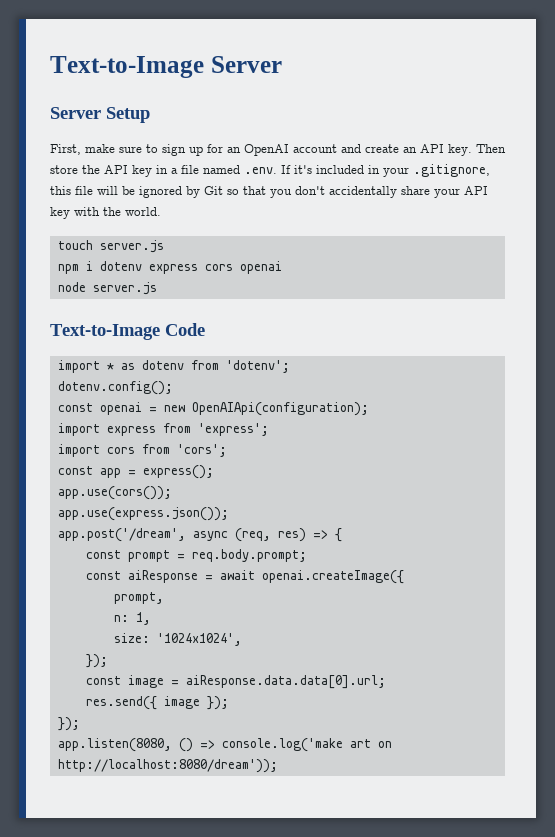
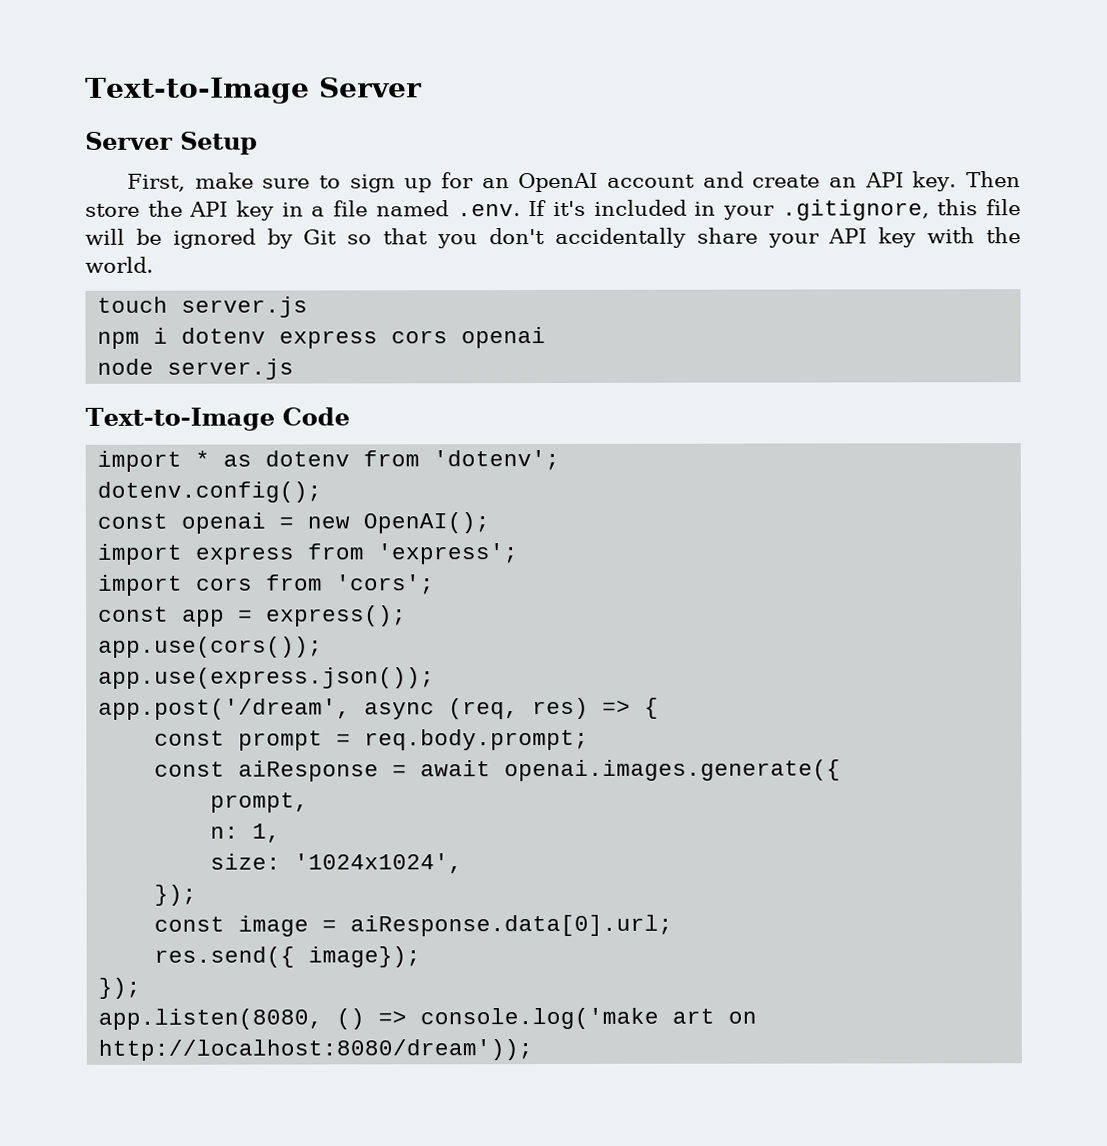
[191,402,369,416] OpenAIApi(configuration); -> [363,512,491,534] OpenAI();
[261,570,404,584] openai.createImage({ -> [504,759,842,782] openai.images.generate({
[185,675,386,689] aiResponse.data.data[0].url; -> [350,914,674,937] aiResponse.data[0].url;
[163,696,229,710] image }); -> [308,946,422,968] image});

